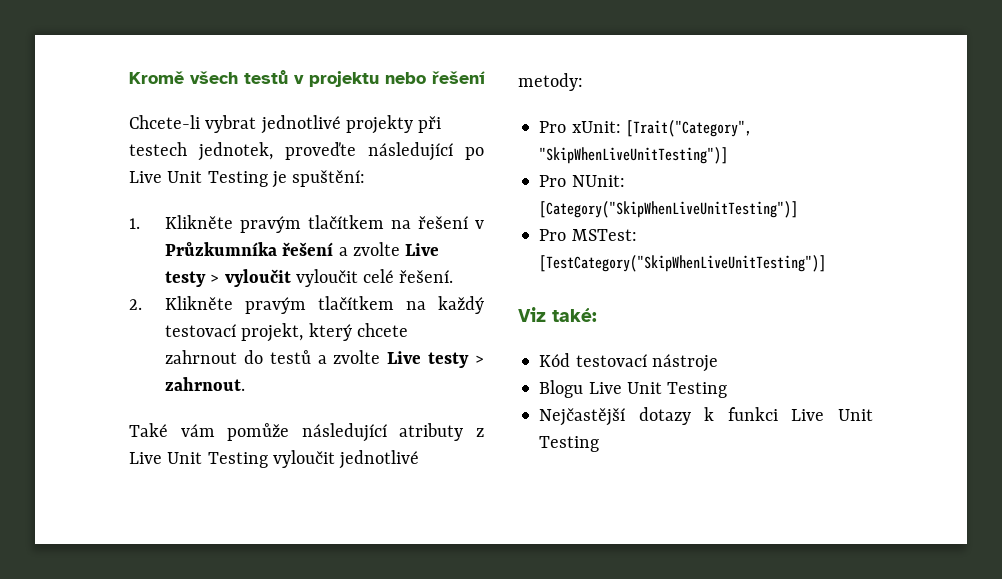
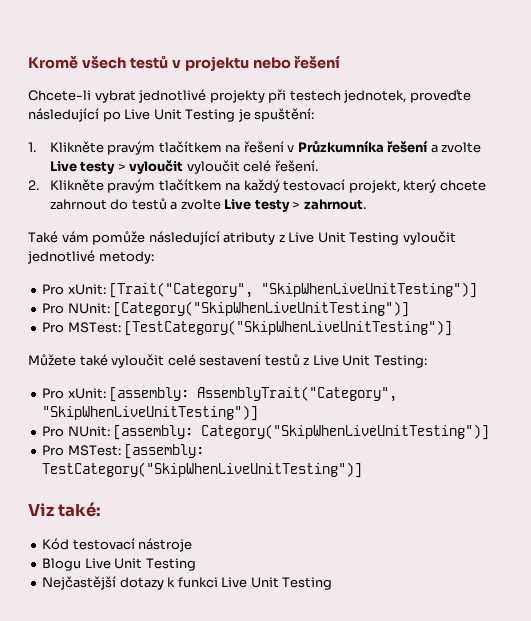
(827, 263) none -> [28,354,427,368] [42,386,398,402] [42,405,259,421] [42,424,490,440] [42,444,205,459] [42,462,363,478] // Můžete také vyloučit celé sestavení testů z Live Unit Testing: // Pro xUnit: [assembly: AssemblyTrait("Category", "SkipWhenLiveUnitTesting")] // Pro NUnit: [assembly: Category("SkipWhenLiveUnitTesting")] // Pro MSTest: [assembly: TestCategory("SkipWhenLiveUnitTesting")]

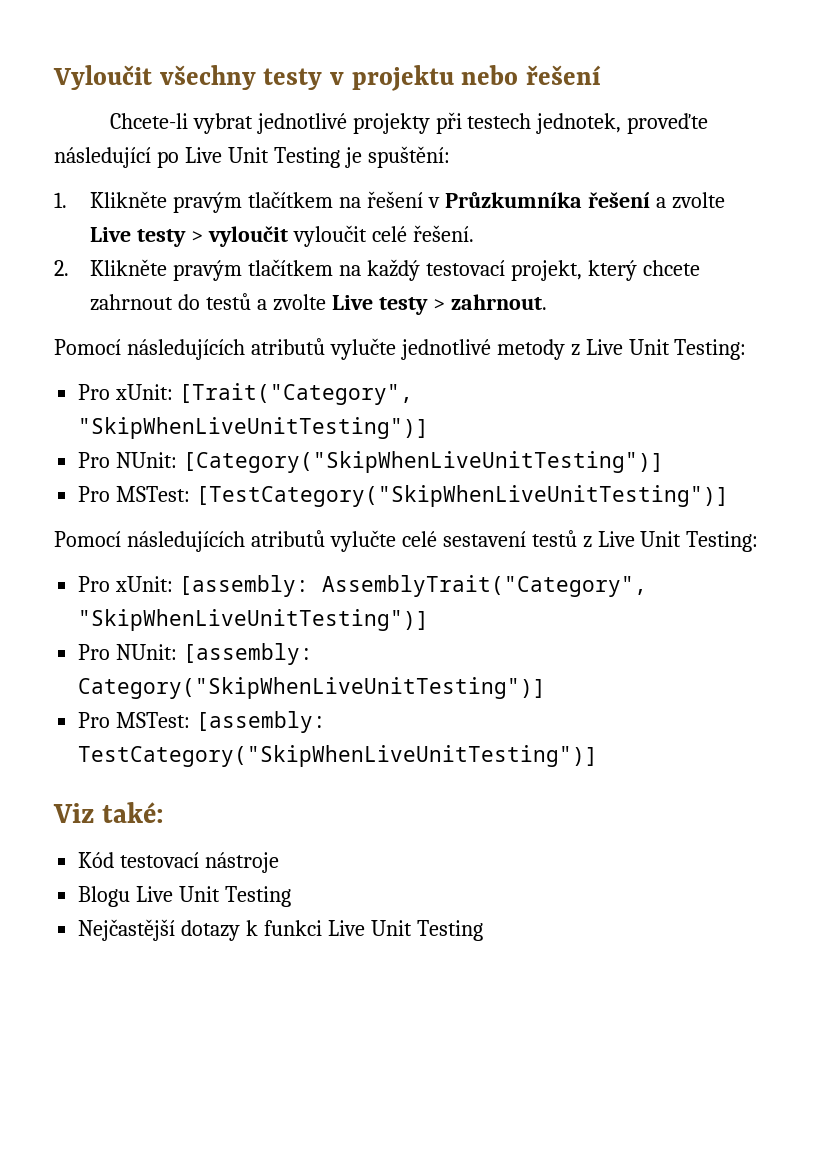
[28,55,168,69] Kromě všech testů -> [53,65,323,90] Vyloučit všechny testy
[28,231,456,245] [27,250,154,264] Také vám pomůže následující atributy z Live Unit Testing vyloučit jednotlivé metody: -> [54,338,747,360] Pomocí následujících atributů vylučte jednotlivé metody z Live Unit Testing:
[28,354,165,368] Můžete také vyloučit -> [54,530,396,552] Pomocí následujících atributů vylučte

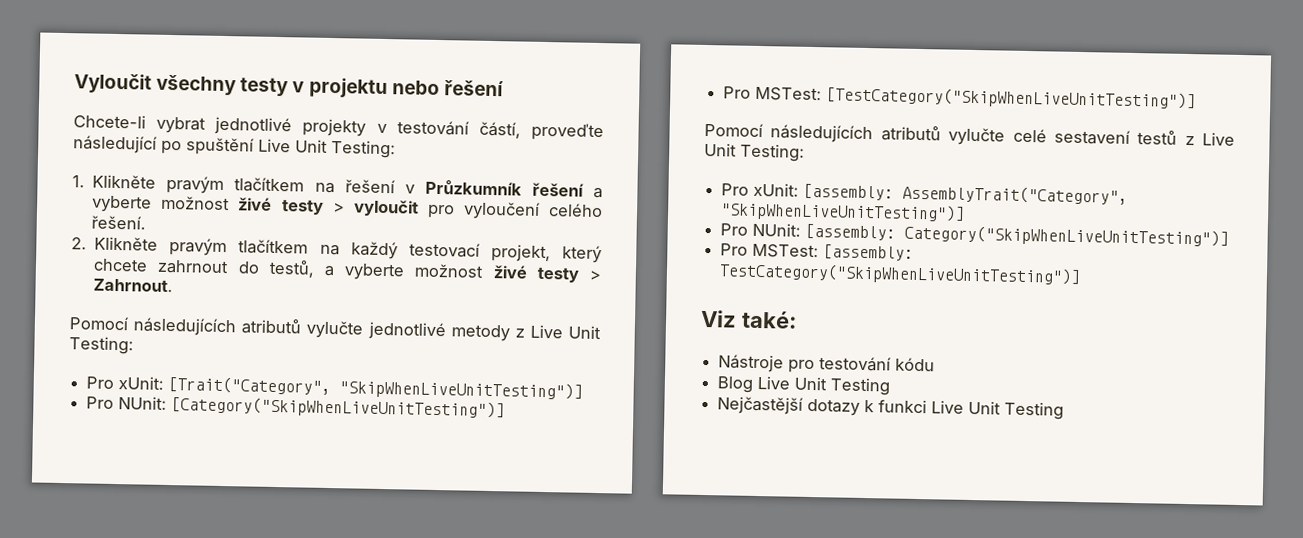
[435,112,622,134] při testech jednotek, -> [376,120,521,139] v testování částí,
[184,146,450,168] Live Unit Testing je spuštění: -> [186,137,396,159] spuštění Live Unit Testing:
[444,191,582,208] Průzkumníka -> [424,179,522,196] Průzkumník
[671,192,725,209] [90,225,407,247] zvolte Live testy > vyloučit vyloučit celé -> [91,195,603,220] vyberte možnost živé testy > vyloučit pro vyloučení celého
[205,293,547,315] testů a zvolte Live testy > zahrnout. -> [268,259,602,283] [93,278,174,293] testů, a vyberte možnost živé testy > Zahrnout.
[78,852,280,873] [78,886,131,907] Kód testovací nástroje // Blogu -> [718,354,936,374] [717,376,755,393] Nástroje pro testování kódu // Blog

